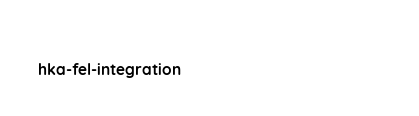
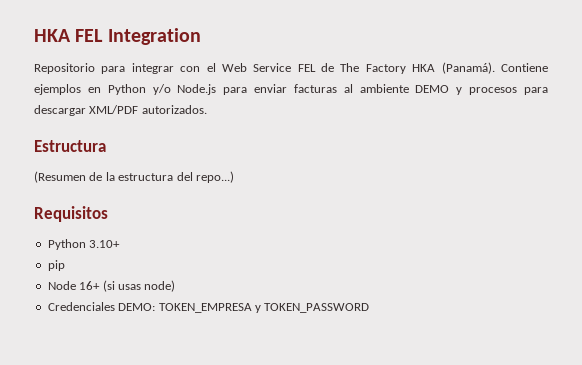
[38,63,181,78] hka-fel-integration -> [34,28,201,45] [34,62,548,74] [34,84,549,95] [34,105,207,116] [34,140,106,152] [34,171,234,183] [34,206,108,222] [47,239,121,250] [47,260,65,271] [47,280,176,292] [47,302,370,313] HKA FEL Integration // Repositorio para integrar con el Web Service FEL de The Factory HKA (Panamá). Contiene ejemplos en Python y/o Node.js para enviar facturas al ambiente DEMO y procesos para descargar XML/PDF autorizados. // Estructura // (Resumen de la estructura del repo...) // Requisitos // Python 3.10+ // pip // Node 16+ (si usas node) // Credenciales DEMO: TOKEN_EMPRESA y TOKEN_PASSWORD

